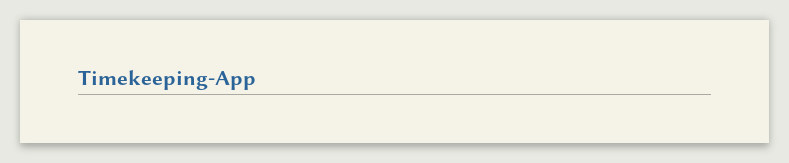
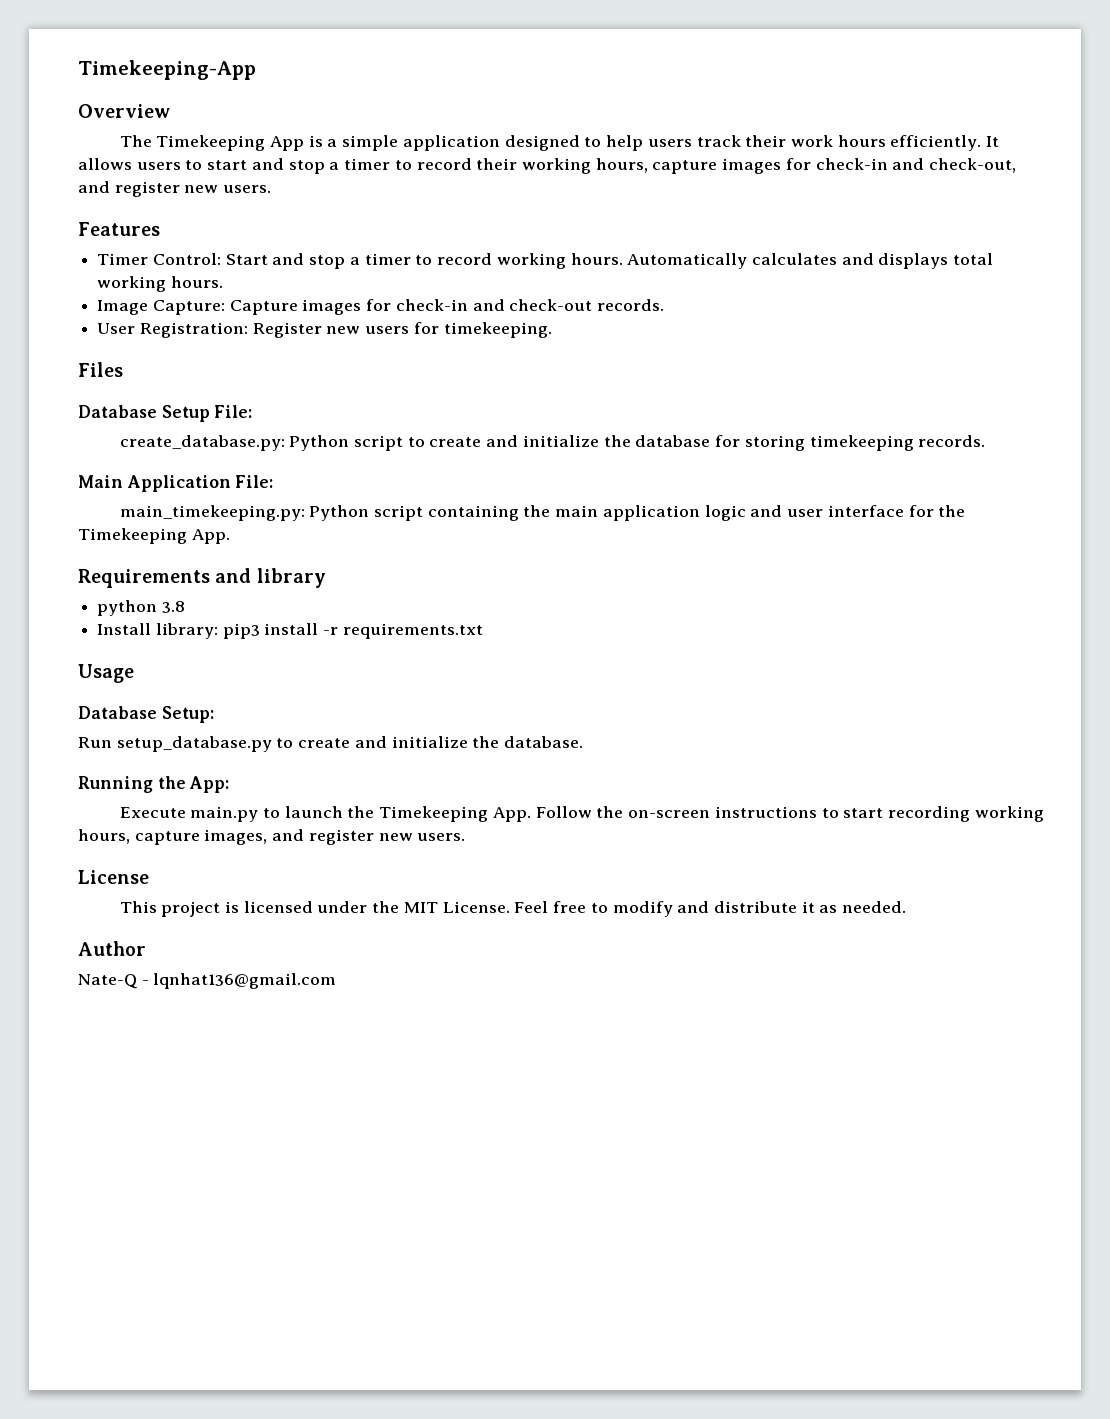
(256, 80) none -> [78,104,170,118] [119,135,1000,151] [78,158,1017,174] [78,181,272,197] [78,222,160,236] [97,253,994,269] [97,276,223,292] [97,299,665,315] [97,322,552,338] [78,362,123,377] [78,405,253,422] [119,435,986,451] [78,475,274,492] [119,505,966,521] [78,528,230,544] [78,568,326,588] [97,600,185,616] [97,623,483,639] [78,664,134,683] [78,706,214,723] [78,736,584,752] [78,776,230,793] [119,806,1044,822] [78,829,466,845] [78,870,149,884] [119,901,907,917] [78,941,146,956] [78,973,337,989] // Overview // The Timekeeping App is a simple application designed to help users track their work hours efficiently. It allows users to start and stop a timer to record their working hours, capture images for check-in and check-out, and register new users. // Features // Timer Control: Start and stop a timer to record working hours. Automatically calculates and displays total working hours. // Image Capture: Capture images for check-in and check-out records. // User Registration: Register new users for timekeeping. // Files // Database Setup File: // create_database.py: Python script to create and initialize the database for storing timekeeping records. // Main Application File: // main_timekeeping.py: Python script containing the main application logic and user interface for the Timekeeping App. // Requirements and library // python 3.8 // Install library: pip3 install -r requirements.txt // Usage // Database Setup: // Run setup_database.py to create and initialize the database. // Running the App: // Execute main.py to launch the Timekeeping App. Follow the on-screen instructions to start recording working hours, capture images, and register new users. // License // This project is licensed under the MIT License. Feel free to modify and distribute it as needed. // Author // Nate-Q - lqnhat136@gmail.com

